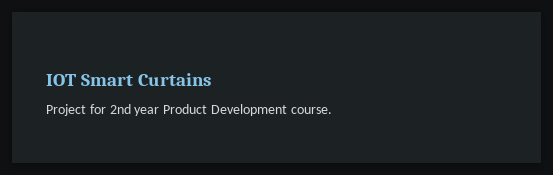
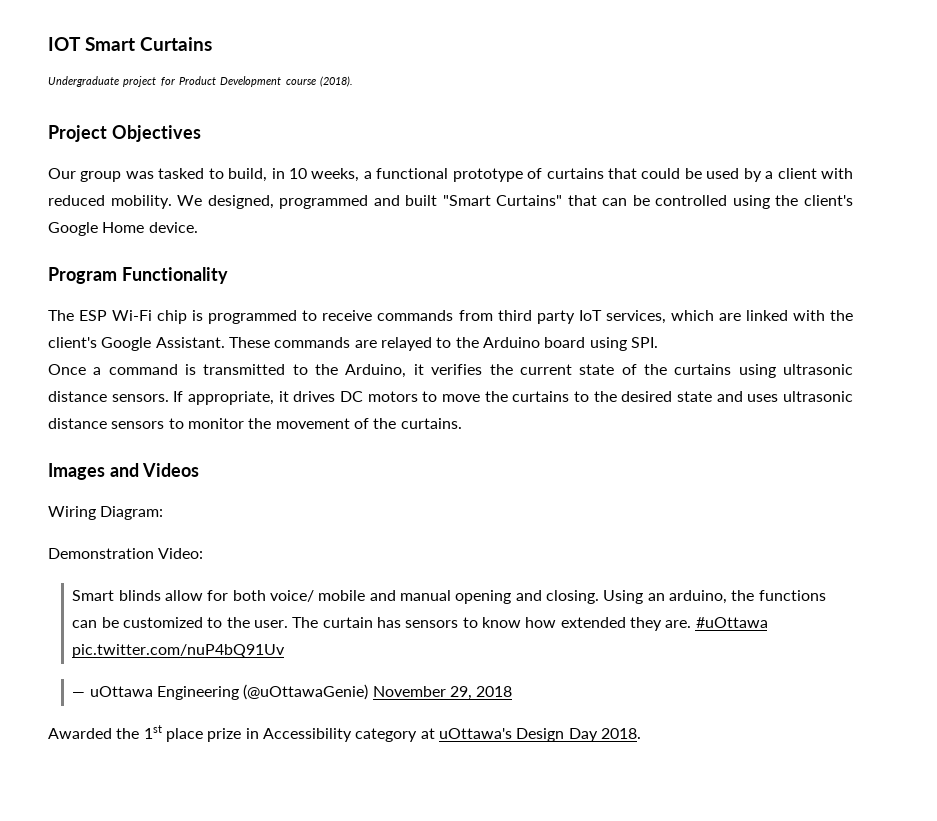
[46,104,332,116] Project for 2nd year Product Development course. -> [48,76,353,87] [48,125,201,142] [48,168,854,182] [48,195,853,209] [48,222,198,236] [48,267,228,284] [48,310,853,324] [48,337,658,351] [48,364,854,378] [48,391,853,405] [48,418,462,429] [48,463,200,480] [48,506,164,520] [48,548,204,559] [72,590,826,604] [72,617,768,631] [72,644,286,658] [72,684,513,700] [48,725,641,742] Undergraduate project for Product Development course (2018). // Project Objectives // Our group was tasked to build, in 10 weeks, a functional prototype of curtains that could be used by a client with reduced mobility. We designed, programmed and built "Smart Curtains" that can be controlled using the client's Google Home device. // Program Functionality // The ESP Wi-Fi chip is programmed to receive commands from third party IoT services, which are linked with the client's Google Assistant. These commands are relayed to the Arduino board using SPI. // Once a command is transmitted to the Arduino, it verifies the current state of the curtains using ultrasonic distance sensors. If appropriate, it drives DC motors to move the curtains to the desired state and uses ultrasonic distance sensors to monitor the movement of the curtains. // Images and Videos // Wiring Diagram: // Demonstration Video: // Smart blinds allow for both voice/ mobile and manual opening and closing. Using an arduino, the functions can be customized to the user. The curtain has sensors to know how extended they are. #uOttawa pic.twitter.com/nuP4bQ91Uv // — uOttawa Engineering (@uOttawaGenie) November 29, 2018 // Awarded the 1st place prize in Accessibility category at uOttawa's Design Day 2018.

